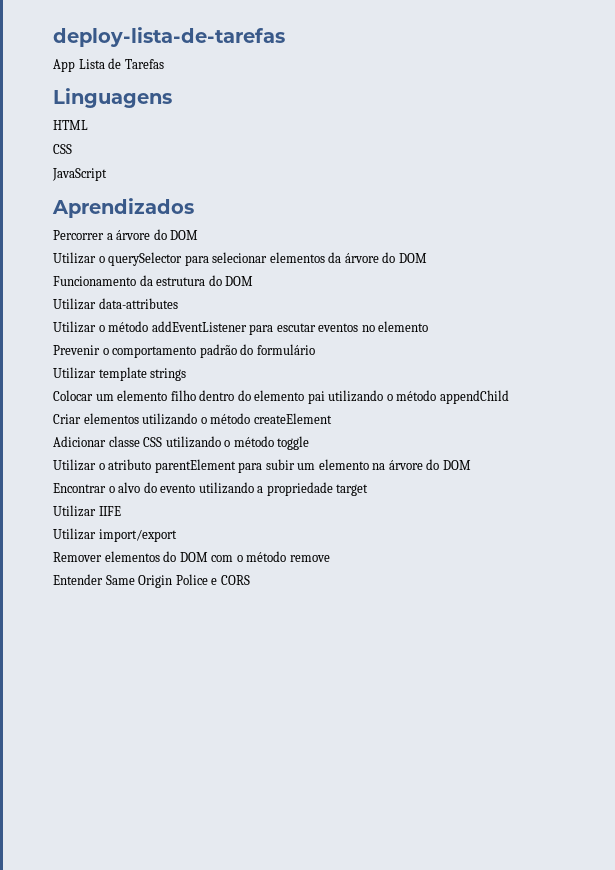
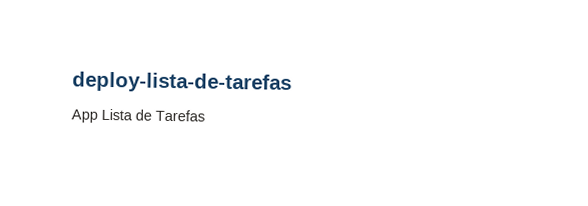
[53,88,172,108] [53,120,88,130] [53,144,72,154] [52,168,107,181] [52,198,194,218] [53,229,199,240] [53,252,427,266] [53,275,254,286] [53,298,178,310] [53,321,429,335] [53,344,315,358] [53,367,187,381] [53,390,509,404] [53,413,332,425] [53,436,310,450] [53,459,471,473] [53,482,369,496] [53,505,121,517] [53,528,177,542] [53,551,330,562] [53,574,250,588] // Linguagens // HTML // CSS // JavaScript // Aprendizados // Percorrer a árvore do DOM // Utilizar o querySelector para selecionar elementos da árvore do DOM // Funcionamento da estrutura do DOM // Utilizar data-attributes // Utilizar o método addEventListener para escutar eventos no elemento // Prevenir o comportamento padrão do formulário // Utilizar template strings // Colocar um elemento filho dentro do elemento pai utilizando o método appendChild // Criar elementos utilizando o método createElement // Adicionar classe CSS utilizando o método toggle // Utilizar o atributo parentElement para subir um elemento na árvore do DOM // Encontrar o alvo do evento utilizando a propriedade target // Utilizar IIFE // Utilizar import/export // Remover elementos do DOM com o método remove // Entender Same Origin Police e CORS -> (205, 115) none

